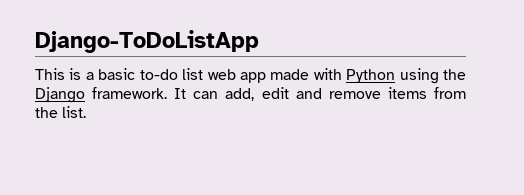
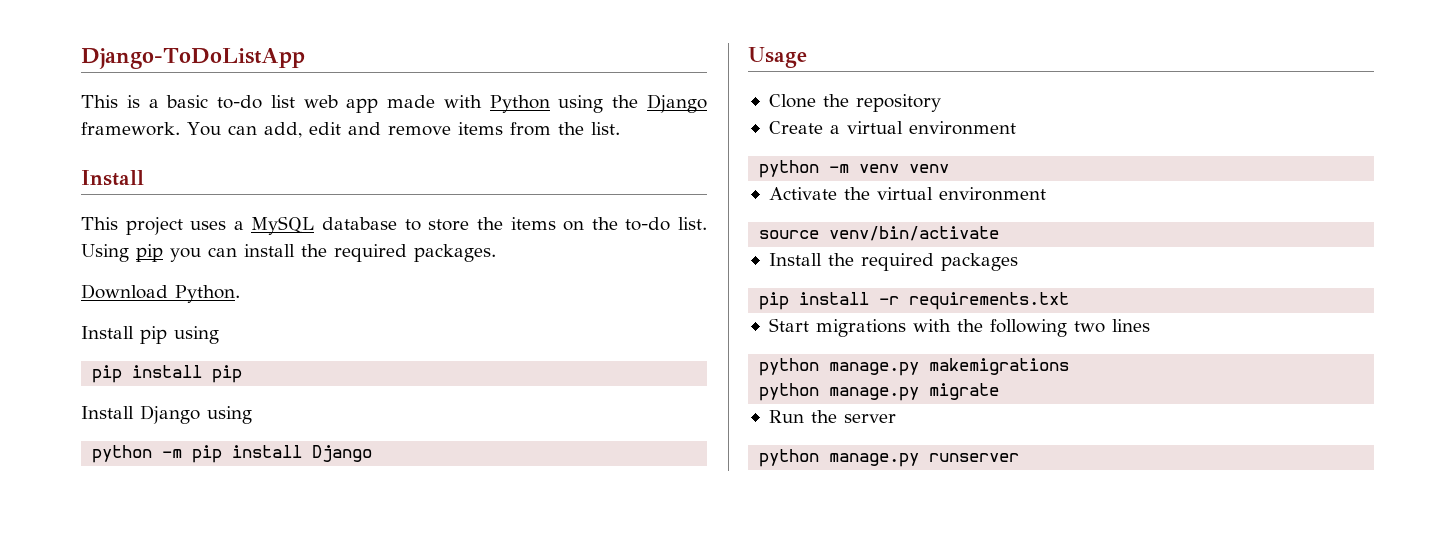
[174,88,187,99] It -> [187,122,221,136] You
(87, 112) none -> [81,170,144,186] [81,216,708,235] [81,244,496,262] [81,284,240,303] [81,326,219,344] [92,365,243,383] [81,405,252,424] [92,445,373,463] [748,47,807,68] [768,94,941,112] [768,121,1016,135] [759,160,950,178] [768,187,1046,201] [759,226,1000,241] [768,253,1018,271] [759,292,1070,310] [768,318,1150,337] [759,358,1070,376] [759,383,1000,401] [768,410,896,423] [759,449,1020,467] // Install // This project uses a MySQL database to store the items on the to-do list. Using pip you can install the required packages. // Download Python. // Install pip using // pip install pip // Install Django using // python -m pip install Django // Usage // Clone the repository // Create a virtual environment // python -m venv venv // Activate the virtual environment // source venv/bin/activate // Install the required packages // pip install -r requirements.txt // Start migrations with the following two lines // python manage.py makemigrations // python manage.py migrate // Run the server // python manage.py runserver

